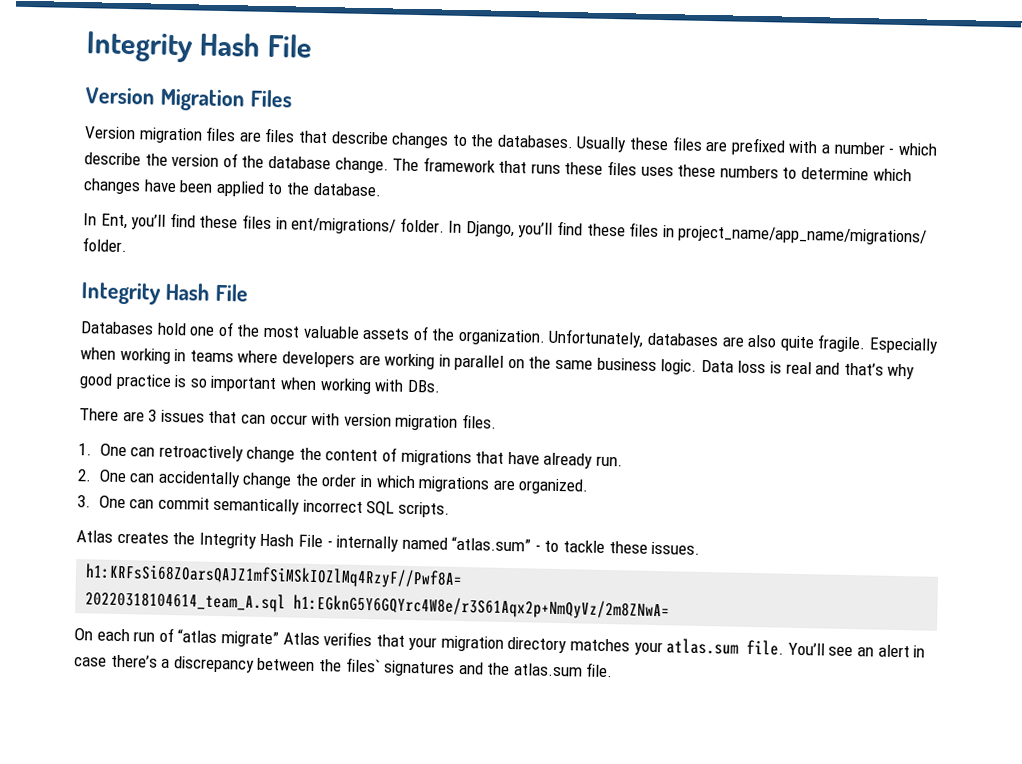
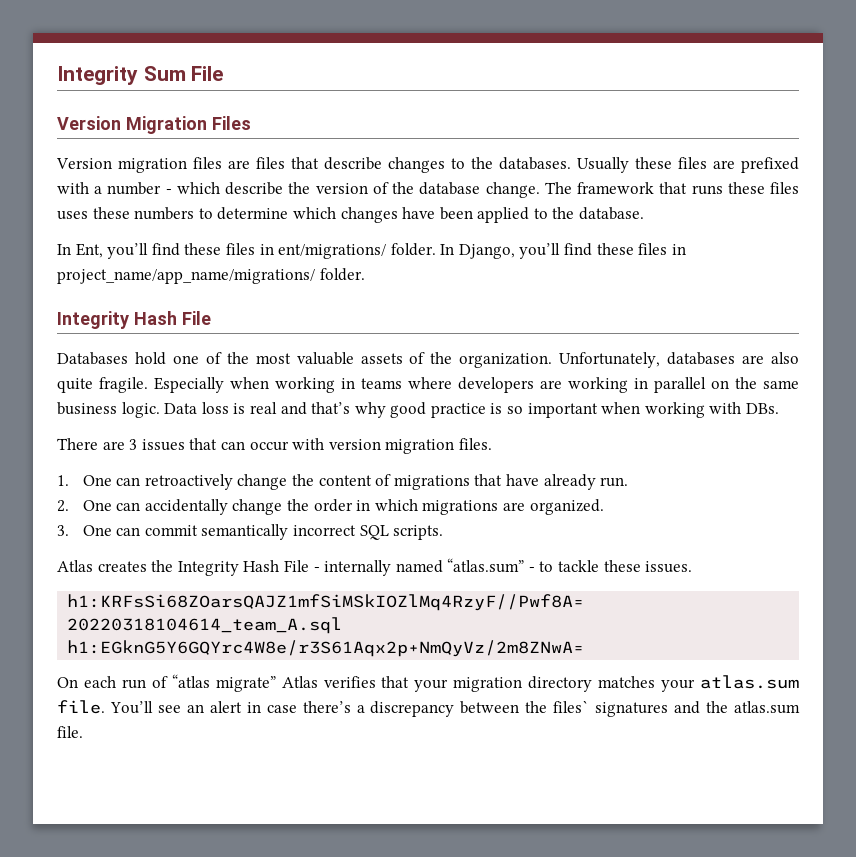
[86,31,262,63] Integrity Hash -> [57,66,186,85] Integrity Sum

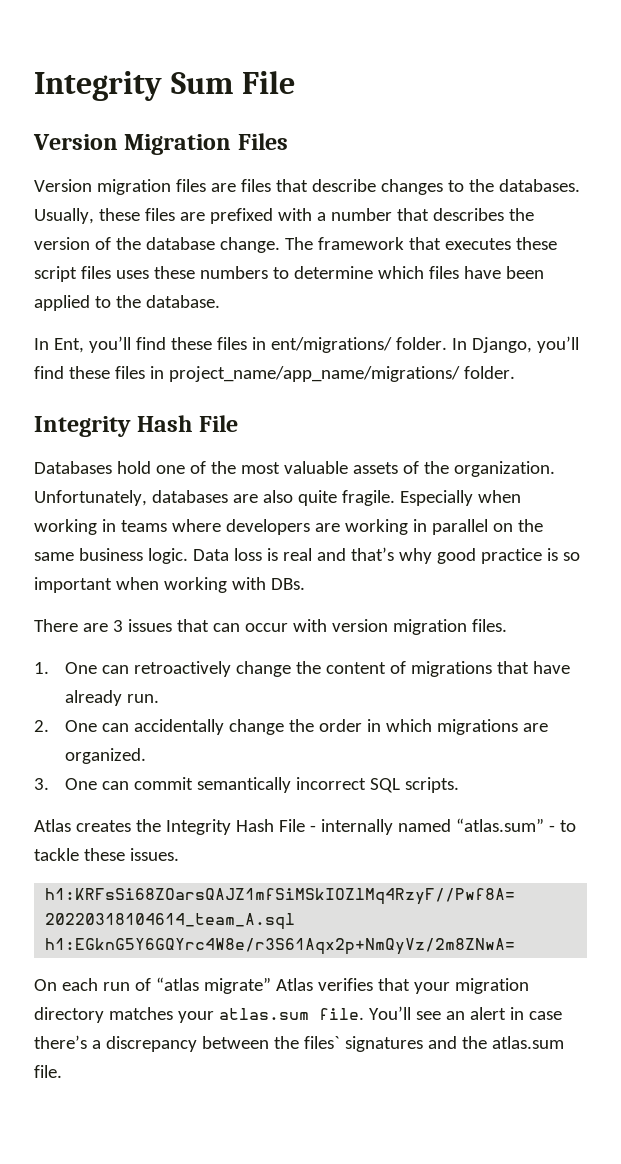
[577,157,629,173] Usually -> [34,208,94,224] Usually,
[165,182,284,195] - which describe -> [396,208,504,221] that describes
[691,182,765,195] runs these -> [444,237,557,250] [34,266,77,282] executes these script
[340,207,398,223] changes -> [428,266,459,279] files

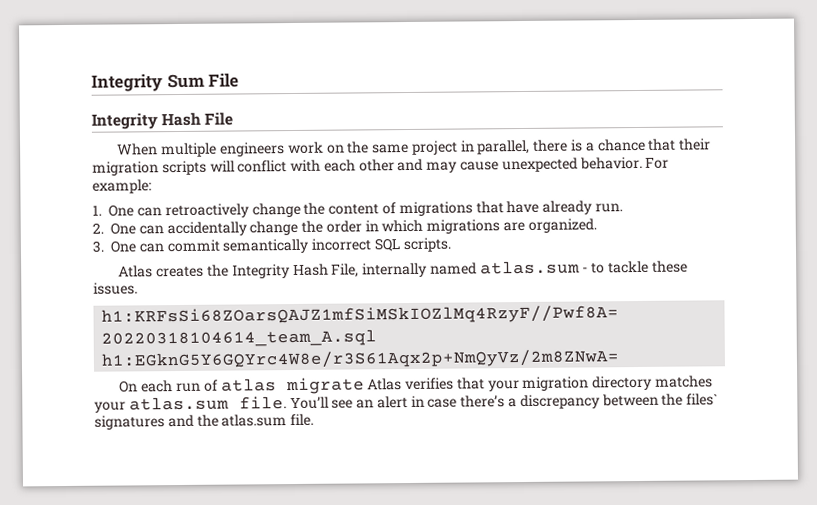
[33,133,288,155] [34,179,580,195] [34,208,534,224] [34,237,557,253] [34,266,544,282] [34,295,220,311] [34,336,579,353] [34,366,515,382] [34,415,238,437] [34,461,555,477] [34,490,521,506] [34,519,543,535] [34,547,580,564] [34,577,305,593] [34,619,507,635] Version Migration Files // Version migration files are files that describe changes to the databases. Usually, these files are prefixed with a number that describes the version of the database change. The framework that executes these script files uses these numbers to determine which files have been applied to the database. // In Ent, you’ll find these files in ent/migrations/ folder. In Django, you’ll find these files in project_name/app_name/migrations/ folder. // Integrity Hash File // Databases hold one of the most valuable assets of the organization. Unfortunately, databases are also quite fragile. Especially when working in teams where developers are working in parallel on the same business logic. Data loss is real and that’s why good practice is so important when working with DBs. // There are 3 issues that can occur with version migration files. -> [91,112,234,130] [117,138,712,158] [92,156,670,176] [92,179,152,194] Integrity Hash File // When multiple engineers work on the same project in parallel, there is a chance that their migration scripts will conflict with each other and may cause unexpected behavior. For example:
[278,819,316,832] File - -> [331,263,360,278] File,
[455,818,544,832] “atlas.sum” -> [479,260,580,275] atlas.sum
[155,977,271,994] “atlas migrate” -> [220,377,365,395] atlas migrate

